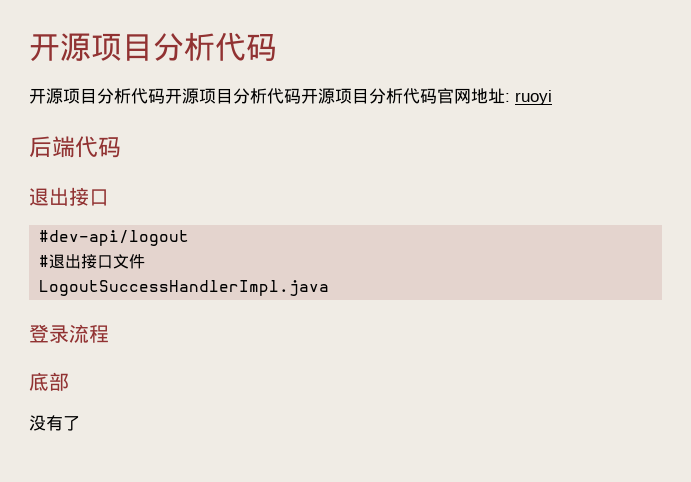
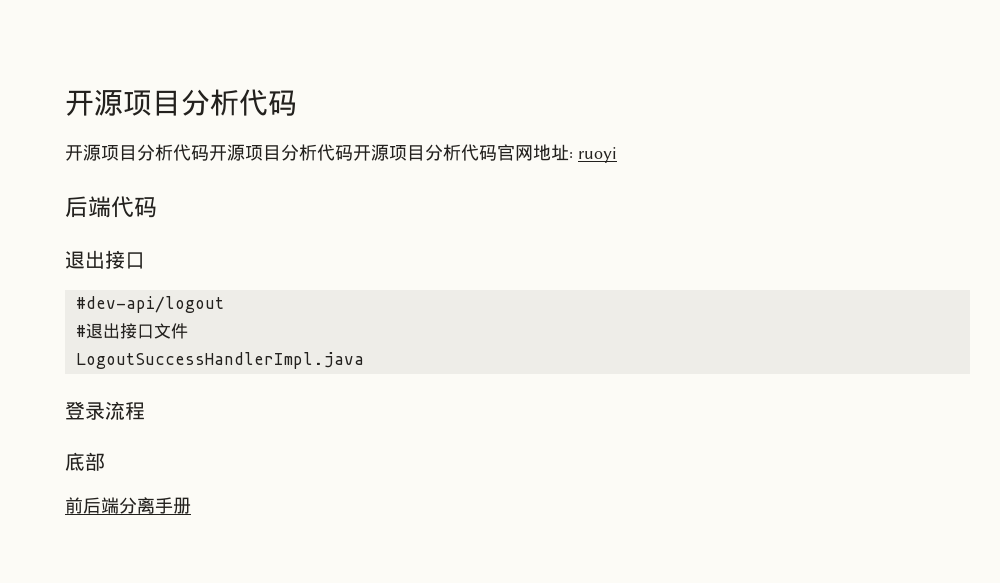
[29,415,80,431] 没有了 -> [65,497,191,514] 前后端分离手册

